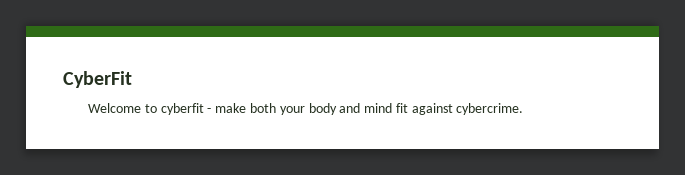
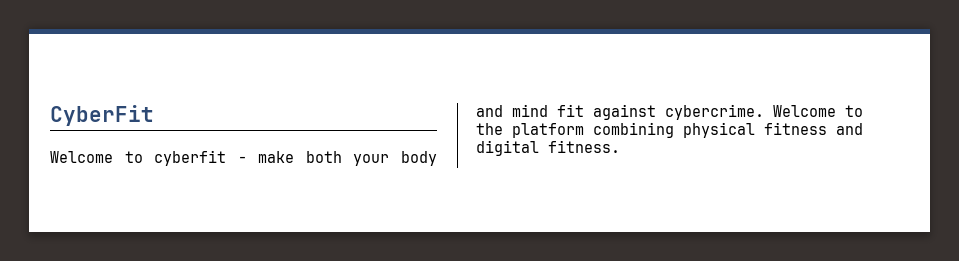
(524, 109) none -> [773,105,863,117] [476,122,863,138] [476,140,620,156] Welcome to the platform combining physical fitness and digital fitness.

